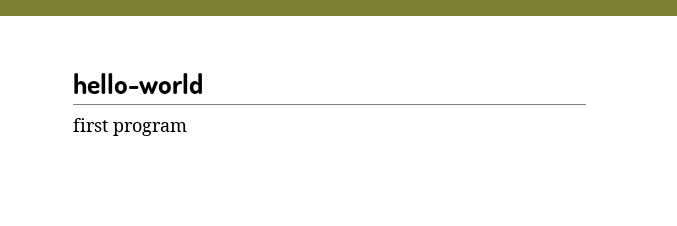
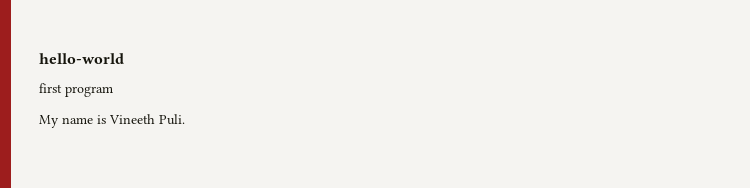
(187, 129) none -> [39,114,185,128] // My name is Vineeth Puli.

